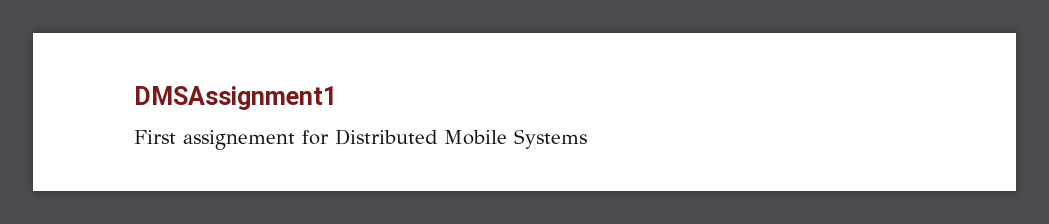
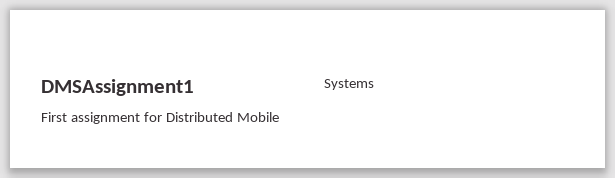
[183,130,295,150] assignement -> [70,112,140,124] assignment

